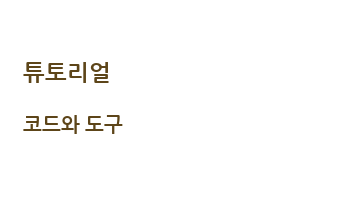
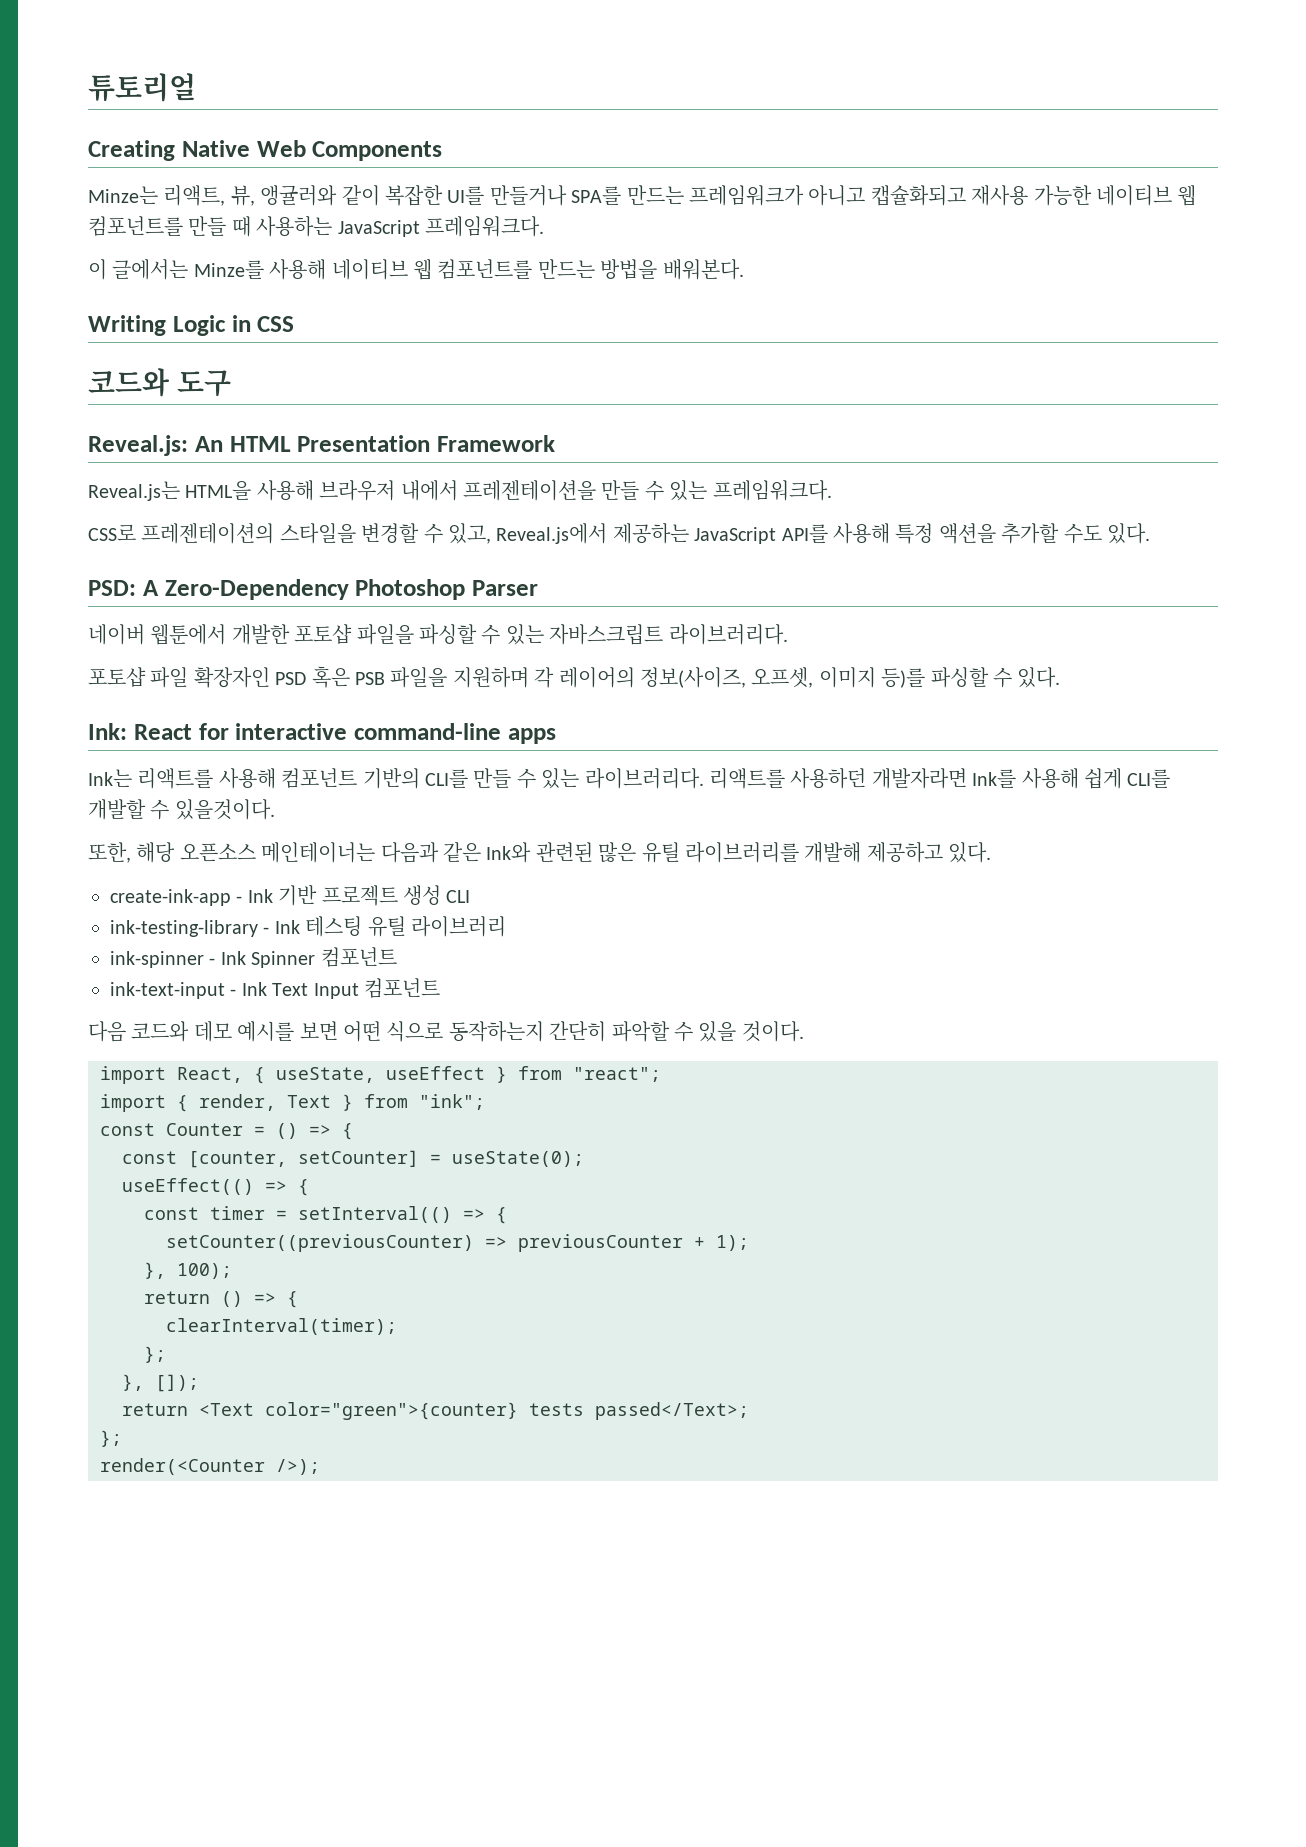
[23,115,124,134] 코드와 도구 -> [88,140,443,161] [88,185,1197,206] [88,216,544,237] [88,259,744,280] [88,315,295,336] [88,368,231,397] [88,435,555,456] [88,480,832,501] [88,523,1150,544] [88,579,538,600] [88,624,788,645] [88,666,1061,688] [88,723,556,744] [88,768,1171,789] [88,799,275,820] [88,842,992,863] [110,885,471,906] [110,916,506,937] [110,947,397,968] [110,978,440,999] [88,1021,804,1042] [100,1066,661,1084] [100,1094,485,1112] [100,1123,353,1140] [122,1150,584,1168] [122,1178,309,1196] [144,1206,507,1224] [166,1234,749,1252] [144,1262,232,1279] [144,1291,298,1308] [166,1318,397,1335] [144,1346,166,1363] [122,1374,199,1392] [122,1402,749,1420] [100,1430,122,1447] [100,1458,320,1475] Creating Native Web Components // Minze는 리액트, 뷰, 앵귤러와 같이 복잡한 UI를 만들거나 SPA를 만드는 프레임워크가 아니고 캡슐화되고 재사용 가능한 네이티브 웹 컴포넌트를 만들 때 사용하는 JavaScript 프레임워크다. // 이 글에서는 Minze를 사용해 네이티브 웹 컴포넌트를 만드는 방법을 배워본다. // Writing Logic in CSS // 코드와 도구 // Reveal.js: An HTML Presentation Framework // Reveal.js는 HTML을 사용해 브라우저 내에서 프레젠테이션을 만들 수 있는 프레임워크다. // CSS로 프레젠테이션의 스타일을 변경할 수 있고, Reveal.js에서 제공하는 JavaScript API를 사용해 특정 액션을 추가할 수도 있다. // PSD: A Zero-Dependency Photoshop Parser // 네이버 웹툰에서 개발한 포토샵 파일을 파싱할 수 있는 자바스크립트 라이브러리다. // 포토샵 파일 확장자인 PSD 혹은 PSB 파일을 지원하며 각 레이어의 정보(사이즈, 오프셋, 이미지 등)를 파싱할 수 있다. // Ink: React for interactive command-line apps // Ink는 리액트를 사용해 컴포넌트 기반의 CLI를 만들 수 있는 라이브러리다. 리액트를 사용하던 개발자라면 Ink를 사용해 쉽게 CLI를 개발할 수 있을것이다. // 또한, 해당 오픈소스 메인테이너는 다음과 같은 Ink와 관련된 많은 유틸 라이브러리를 개발해 제공하고 있다. // create-ink-app - Ink 기반 프로젝트 생성 CLI // ink-testing-library - Ink 테스팅 유틸 라이브러리 // ink-spinner - Ink Spinner 컴포넌트 // ink-text-input - Ink Text Input 컴포넌트 // 다음 코드와 데모 예시를 보면 어떤 식으로 동작하는지 간단히 파악할 수 있을 것이다. // import React, { useState, useEffect } from "react"; // import { render, Text } from "ink"; // const Counter = () => { // const [counter, setCounter] = useState(0); // useEffect(() => { // const timer = setInterval(() => { // setCounter((previousCounter) => previousCounter + 1); // }, 100); // return () => { // clearInterval(timer); // }; // }, []); // return <Text color="green">{counter} tests passed</Text>; // }; // render(<Counter />);

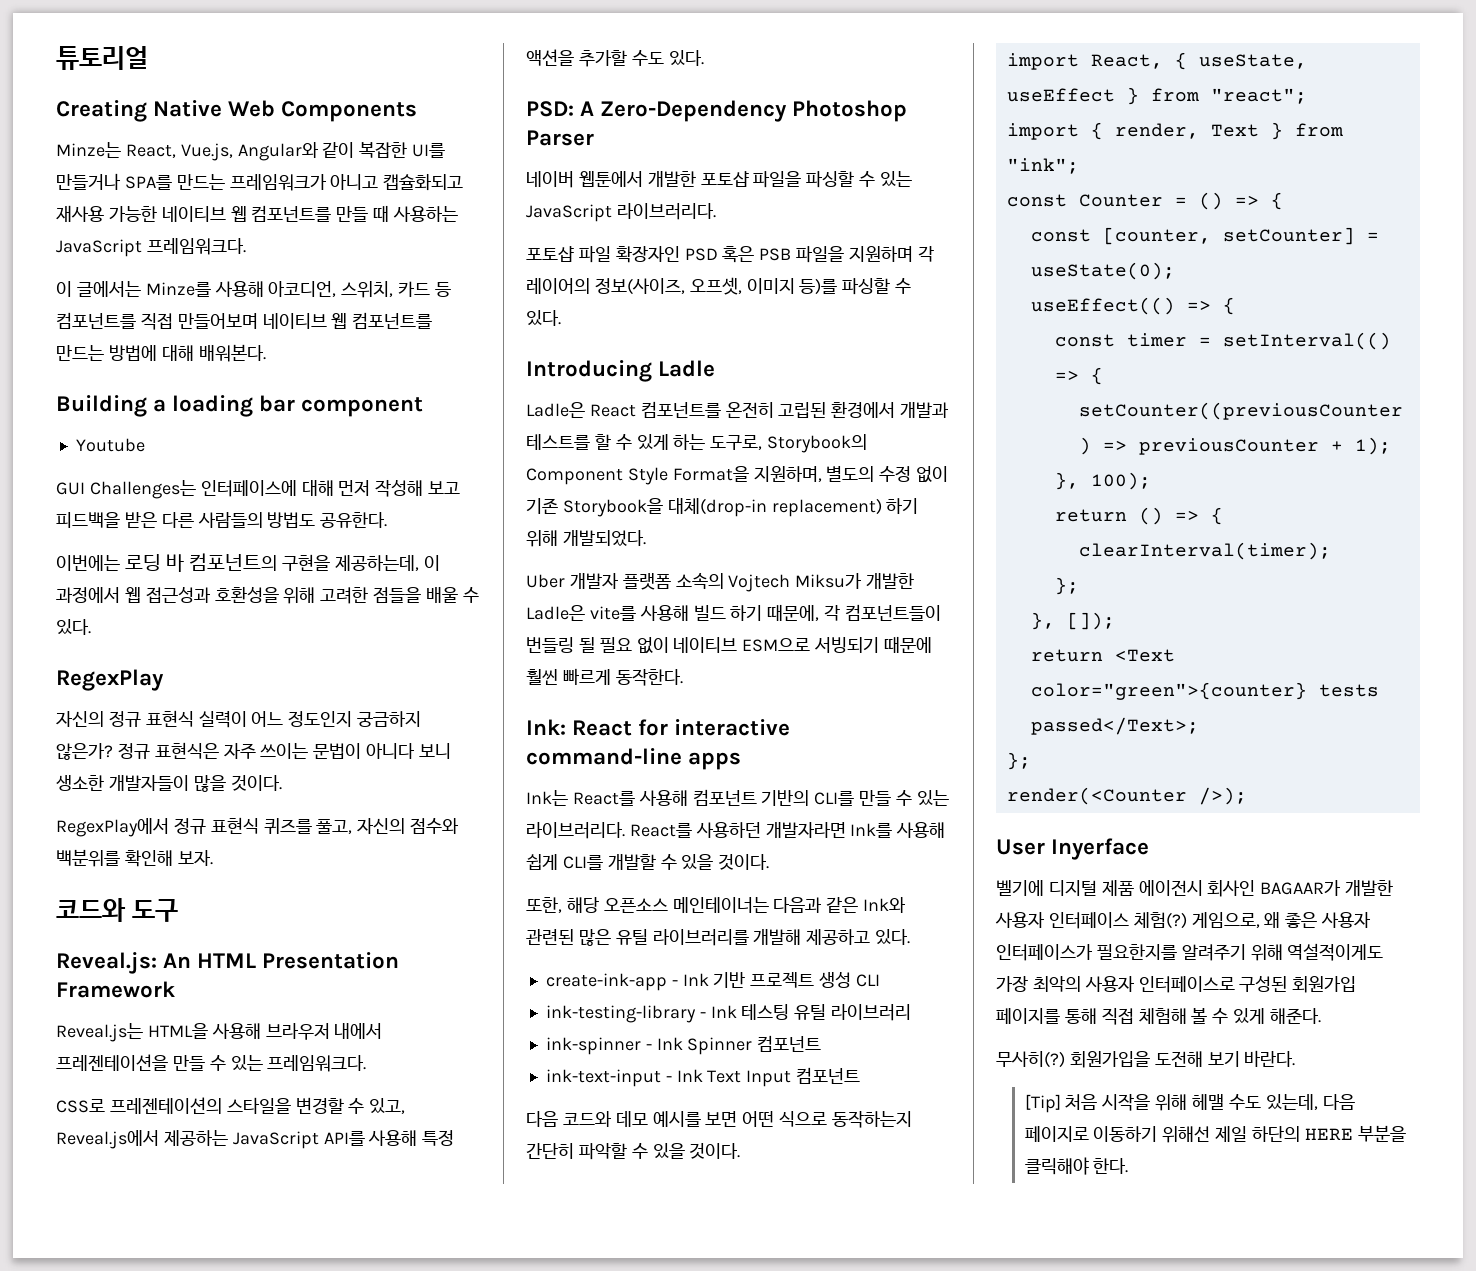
[163,185,338,206] 리액트, 뷰, 앵귤러와 -> [125,142,319,161] React, Vue.js, Angular와
(327, 269) none -> [268,281,452,298] [56,312,258,330] 아코디언, 스위치, 카드 등 컴포넌트를 직접 만들어보며
[600,259,658,279] 방법을 -> [108,345,194,361] 방법에 대해
[88,315,295,336] Writing Logic in CSS -> [56,395,424,417] [75,438,145,452] [56,479,461,499] [56,512,388,528] [56,553,440,572] [56,586,479,604] [56,619,91,635] [56,669,164,691] [56,710,422,728] [56,742,452,760] [56,775,282,792] [56,817,460,837] [56,849,213,867] Building a loading bar component // Youtube // GUI Challenges는 인터페이스에 대해 먼저 작성해 보고 피드백을 받은 다른 사람들의 방법도 공유한다. // 이번에는 로딩 바 컴포넌트의 구현을 제공하는데, 이 과정에서 웹 접근성과 호환성을 위해 고려한 점들을 배울 수 있다. // RegexPlay // 자신의 정규 표현식 실력이 어느 정도인지 궁금하지 않은가? 정규 표현식은 자주 쓰이는 문법이 아니다 보니 생소한 개발자들이 많을 것이다. // RegexPlay에서 정규 표현식 퀴즈를 풀고, 자신의 점수와 백분위를 확인해 보자.
[549,624,664,645] 자바스크립트 -> [526,204,612,222] JavaScript
(1061, 677) none -> [526,360,716,382] [526,401,950,418] [526,434,868,453] [526,466,949,485] [526,498,919,517] [526,530,646,547] [526,573,915,592] [526,604,942,621] [526,636,933,654] [526,668,683,686] // Introducing Ladle // Ladle은 React 컴포넌트를 온전히 고립된 환경에서 개발과 테스트를 할 수 있게 하는 도구로, Storybook의 Component Style Format을 지원하며, 별도의 수정 없이 기존 Storybook을 대체(drop-in replacement) 하기 위해 개발되었다. // Uber 개발자 플랫폼 소속의 Vojtech Miksu가 개발한 Ladle은 vite를 사용해 빌드 하기 때문에, 각 컴포넌트들이 번들링 될 필요 없이 네이티브 ESM으로 서빙되기 때문에 훨씬 빠르게 동작한다.
[137,768,214,789] 리액트를 -> [572,791,635,806] React를
[708,768,785,789] 리액트를 -> [629,823,692,838] React를
[174,799,275,820] 있을것이다. -> [681,854,770,870] 있을 것이다.
(320, 1467) none -> [996,838,1150,860] [996,880,1394,897] [995,912,1372,929] [996,943,1384,961] [996,976,1357,993] [996,1008,1322,1025] [996,1050,1296,1068] [1024,1093,1355,1113] [1024,1125,1406,1143] [1024,1157,1129,1175] // User Inyerface // 벨기에 디지털 제품 에이전시 회사인 BAGAAR가 개발한 사용자 인터페이스 체험(?) 게임으로, 왜 좋은 사용자 인터페이스가 필요한지를 알려주기 위해 역설적이게도 가장 최악의 사용자 인터페이스로 구성된 회원가입 페이지를 통해 직접 체험해 볼 수 있게 해준다. // 무사히(?) 회원가입을 도전해 보기 바란다. // [Tip] 처음 시작을 위해 헤맬 수도 있는데, 다음 페이지로 이동하기 위해선 제일 하단의 HERE 부분을 클릭해야 한다.

